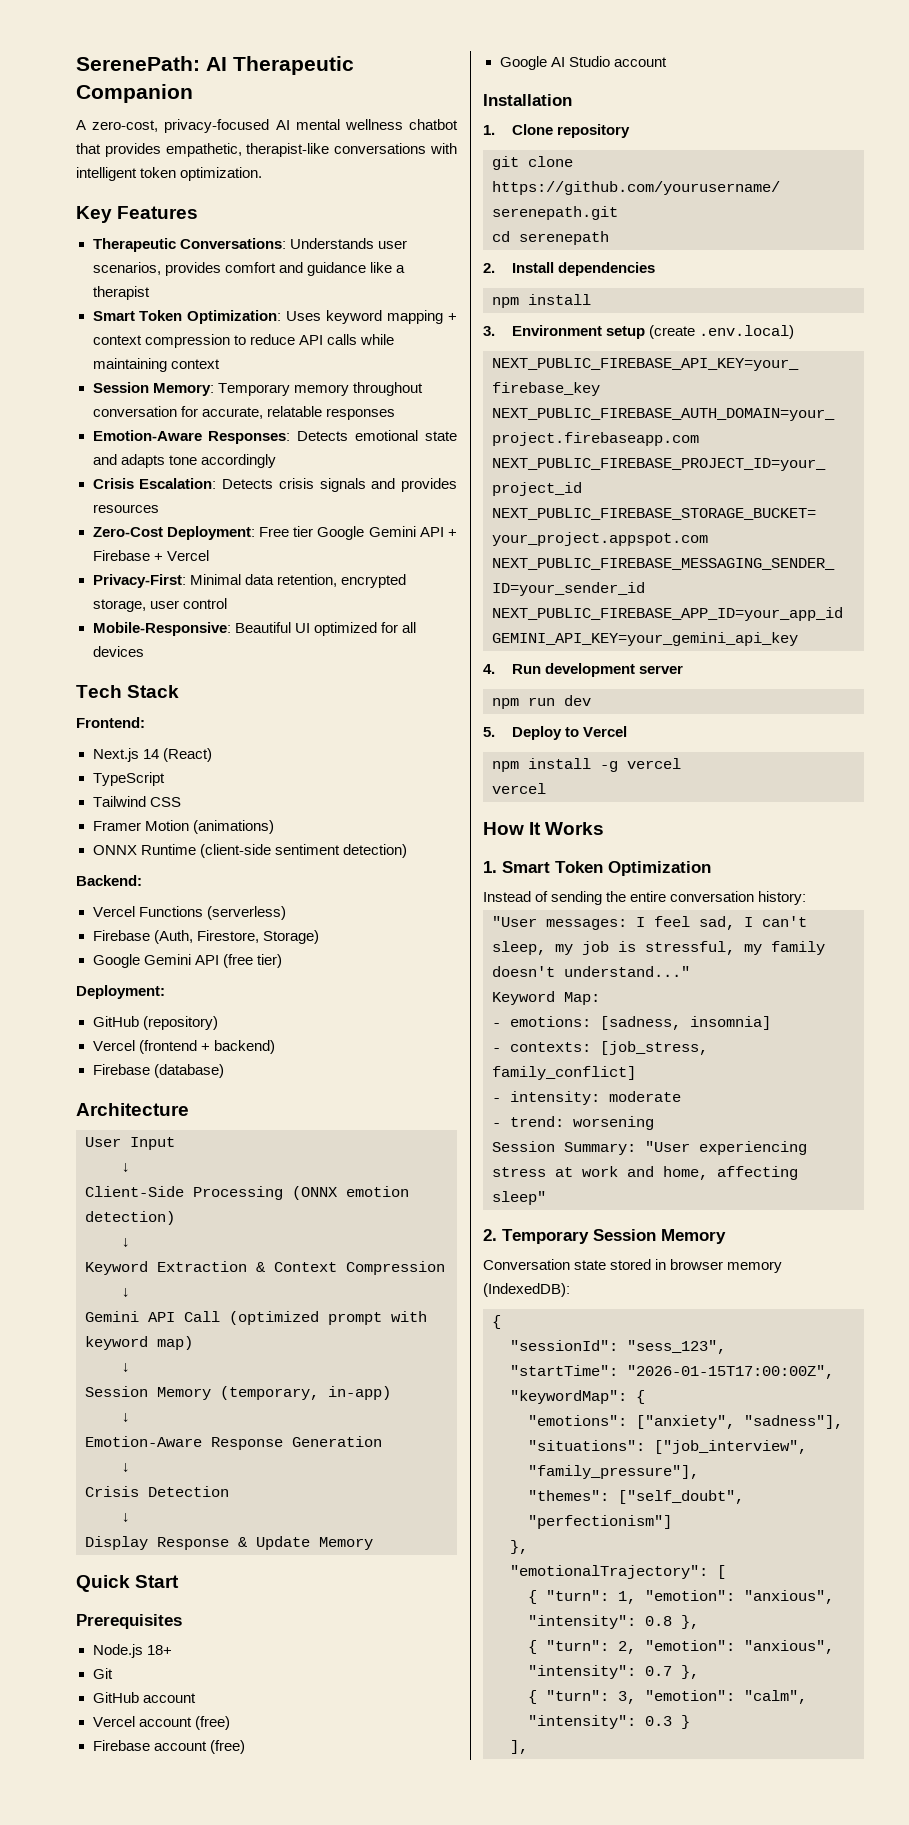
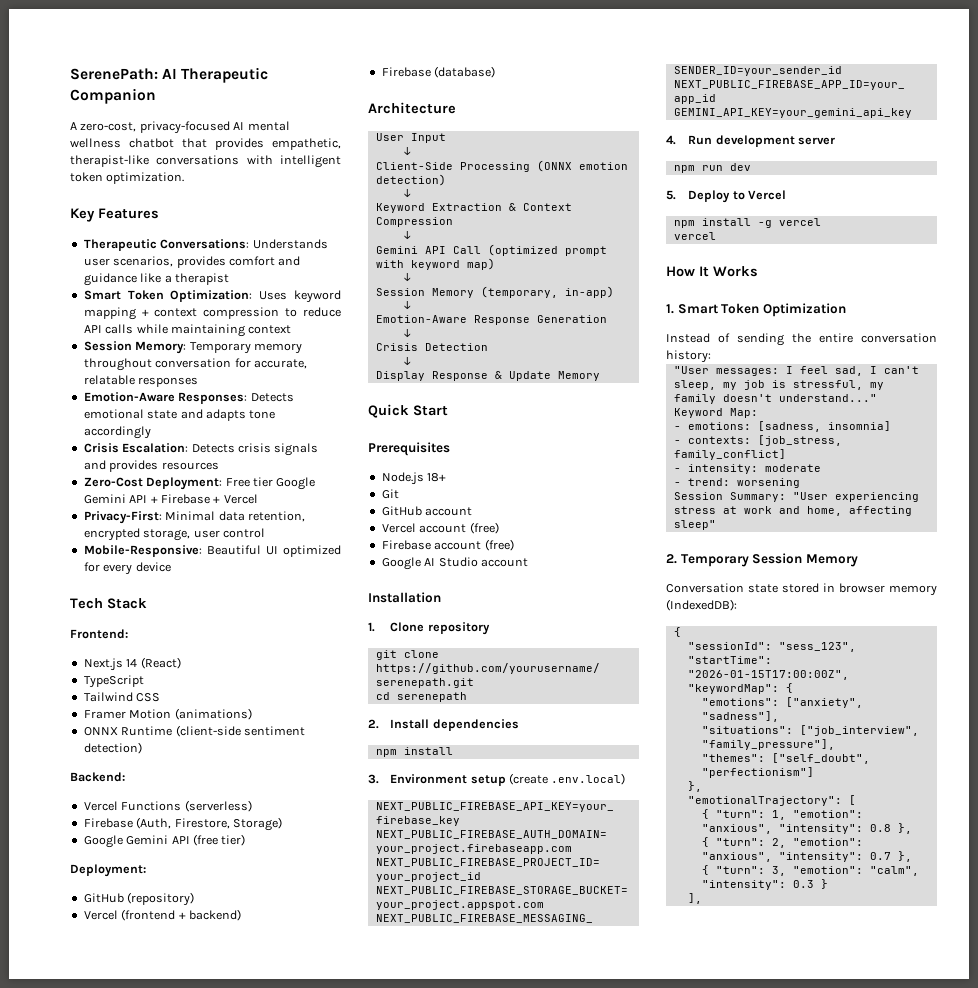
[401,622,416,633] [92,646,144,657] all devices -> [103,562,171,575] every device

